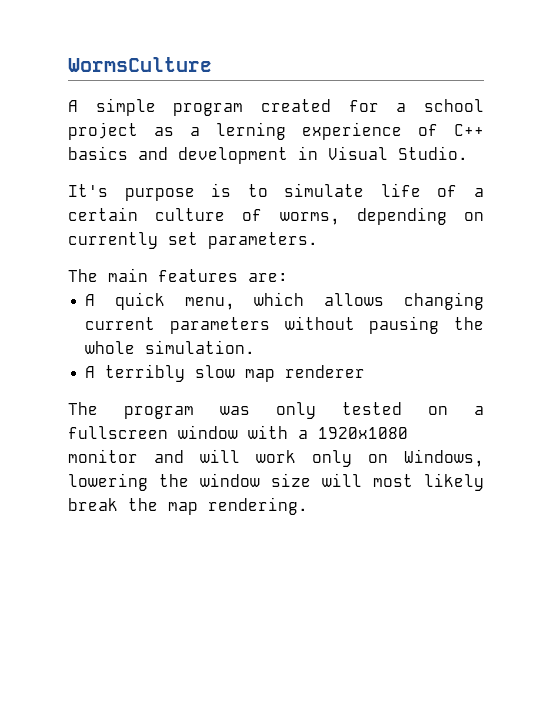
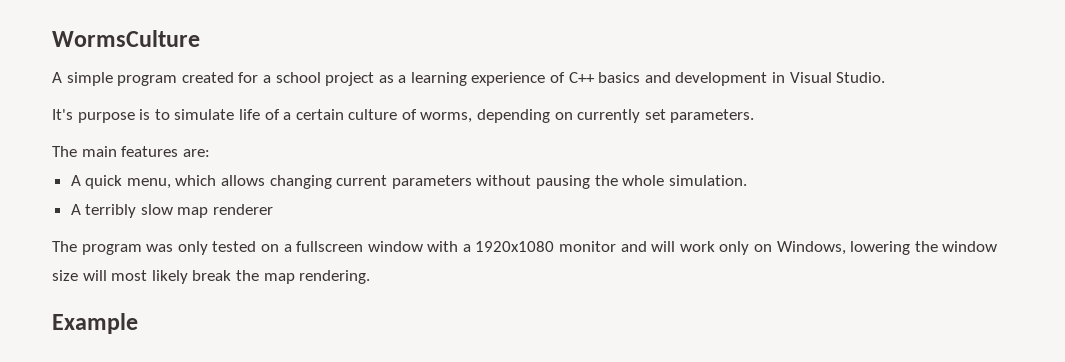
[216,122,286,140] lerning -> [410,72,467,86] learning
(308, 506) none -> [52,313,138,334] // Example

